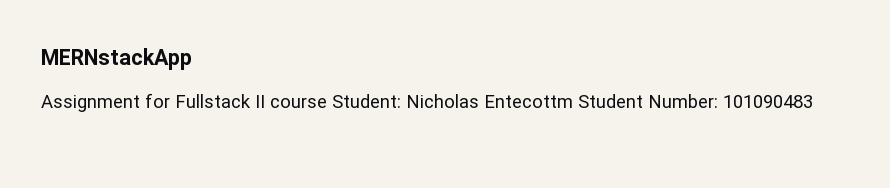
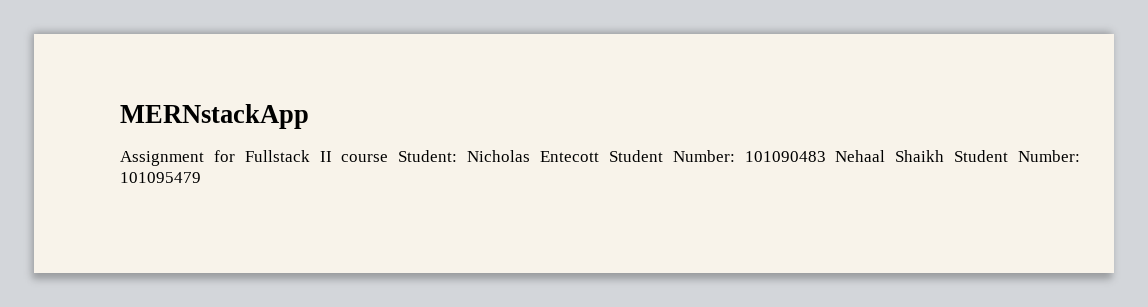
[484,95,573,108] Entecottm -> [540,151,599,162] Entecott
(813, 101) none -> [835,150,1080,162] [120,172,201,183] Nehaal Shaikh Student Number: 101095479

